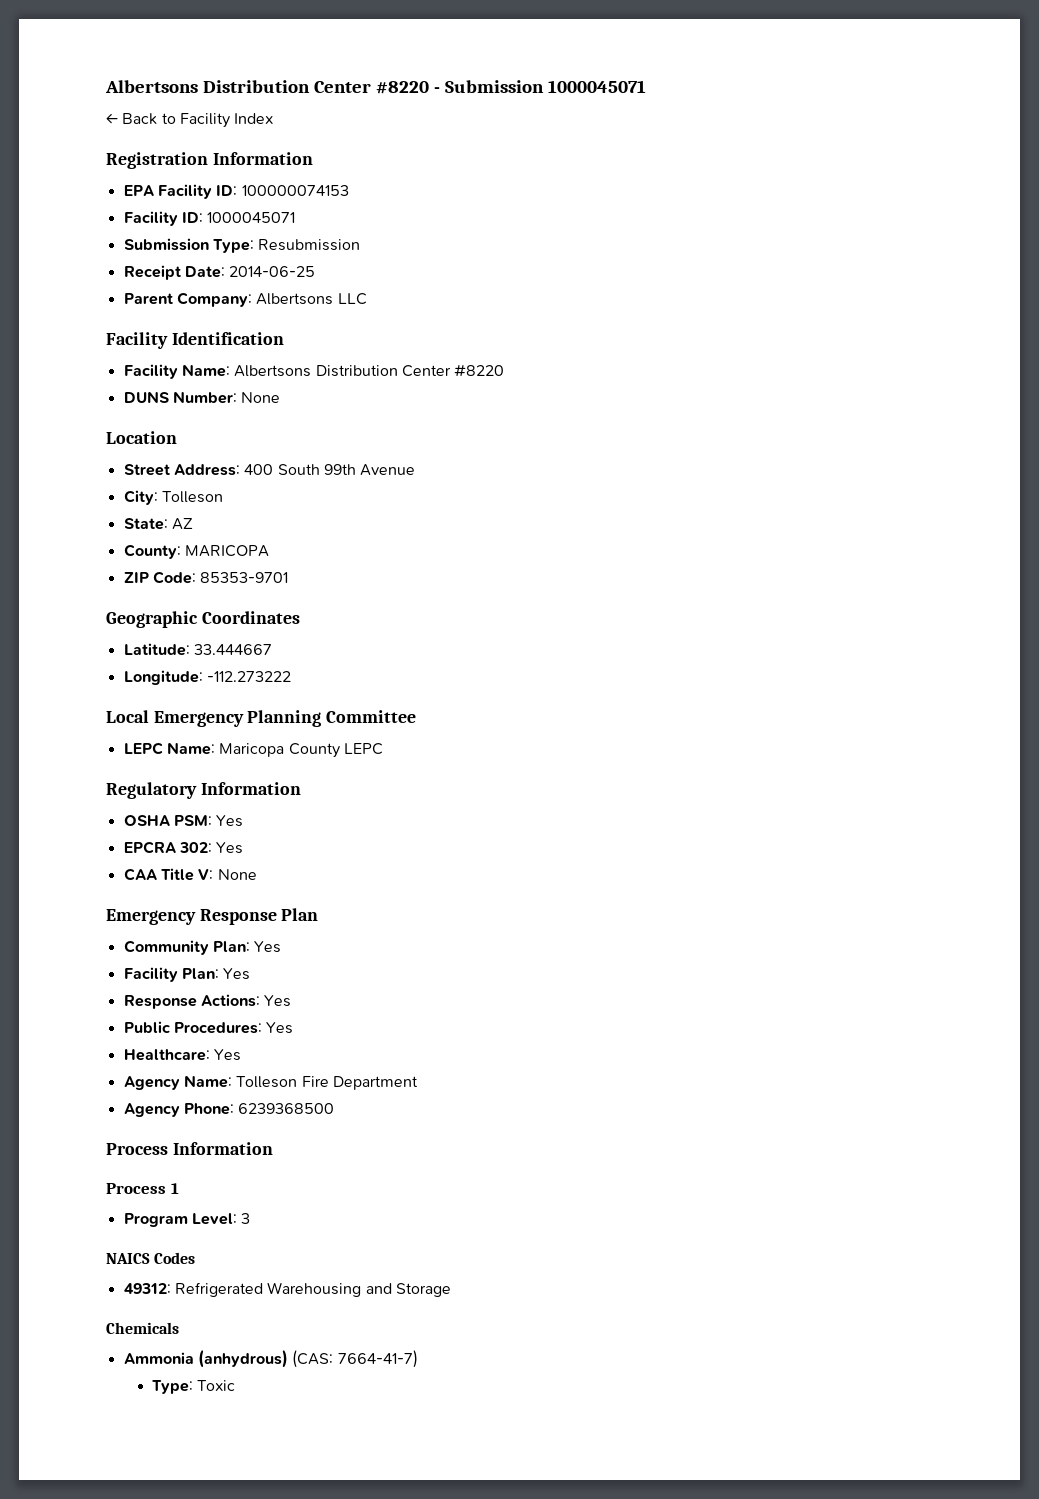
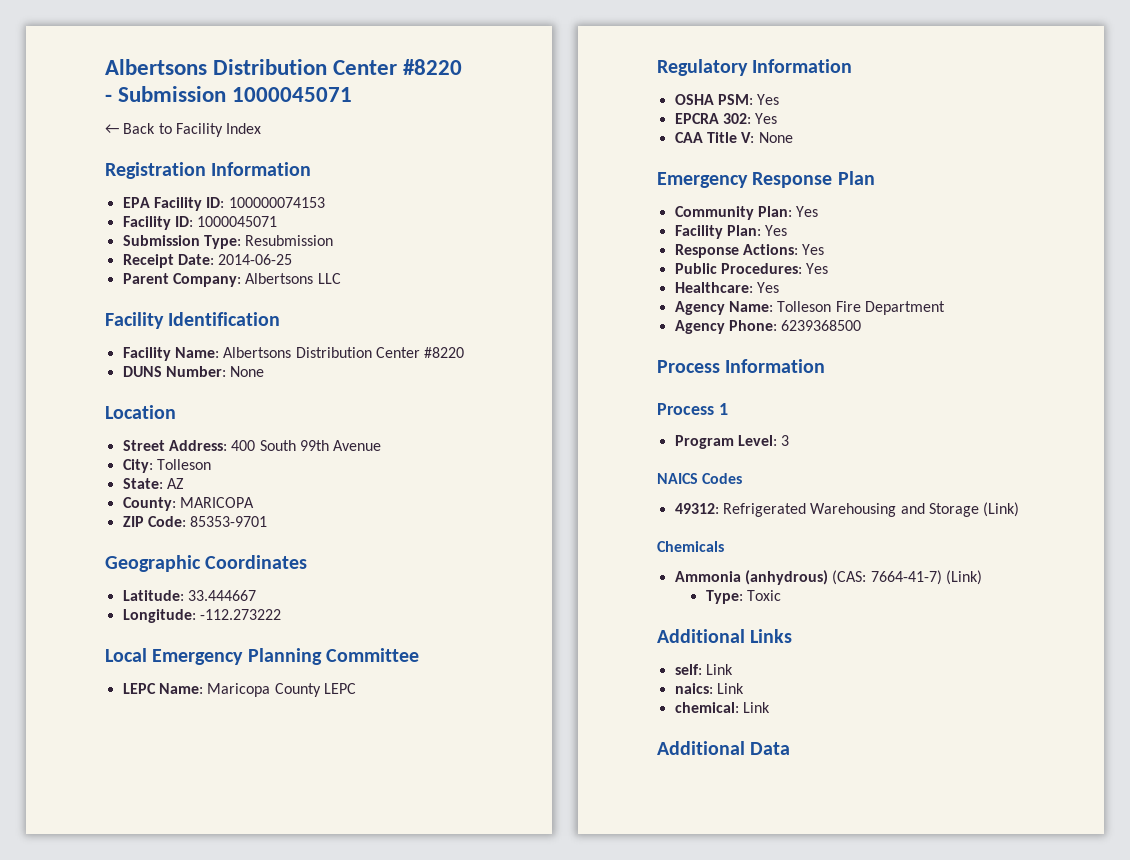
(451, 1290) none -> [983,502,1020,517] (Link)
(418, 1359) none -> [945,570,982,585] (Link)
(236, 1385) none -> [657,629,793,643] [674,664,733,675] [674,683,744,694] [674,702,770,713] [657,741,791,755] // Additional Links // self: Link // naics: Link // chemical: Link // Additional Data

